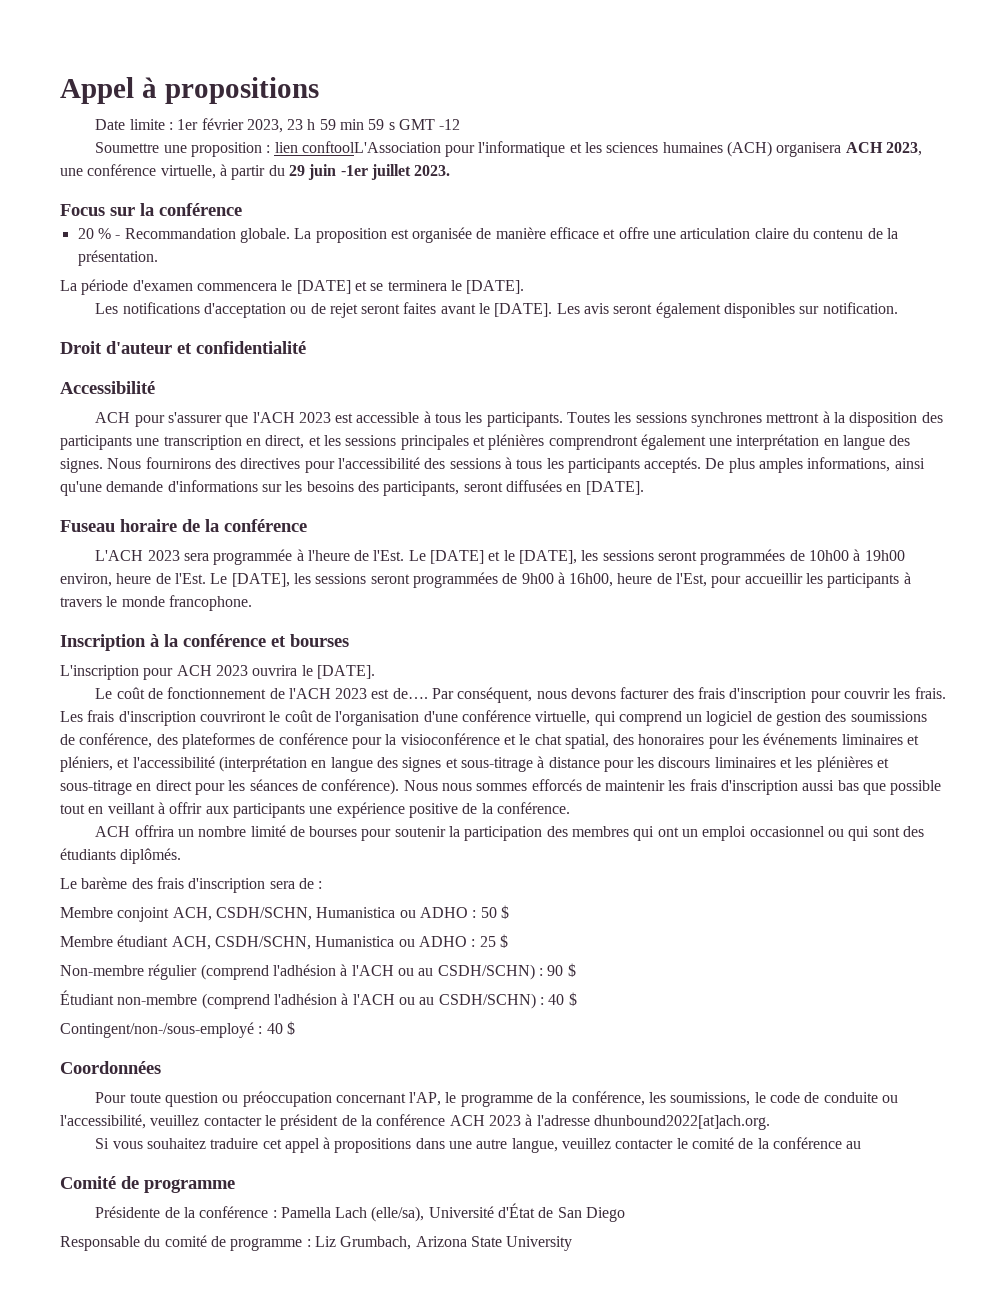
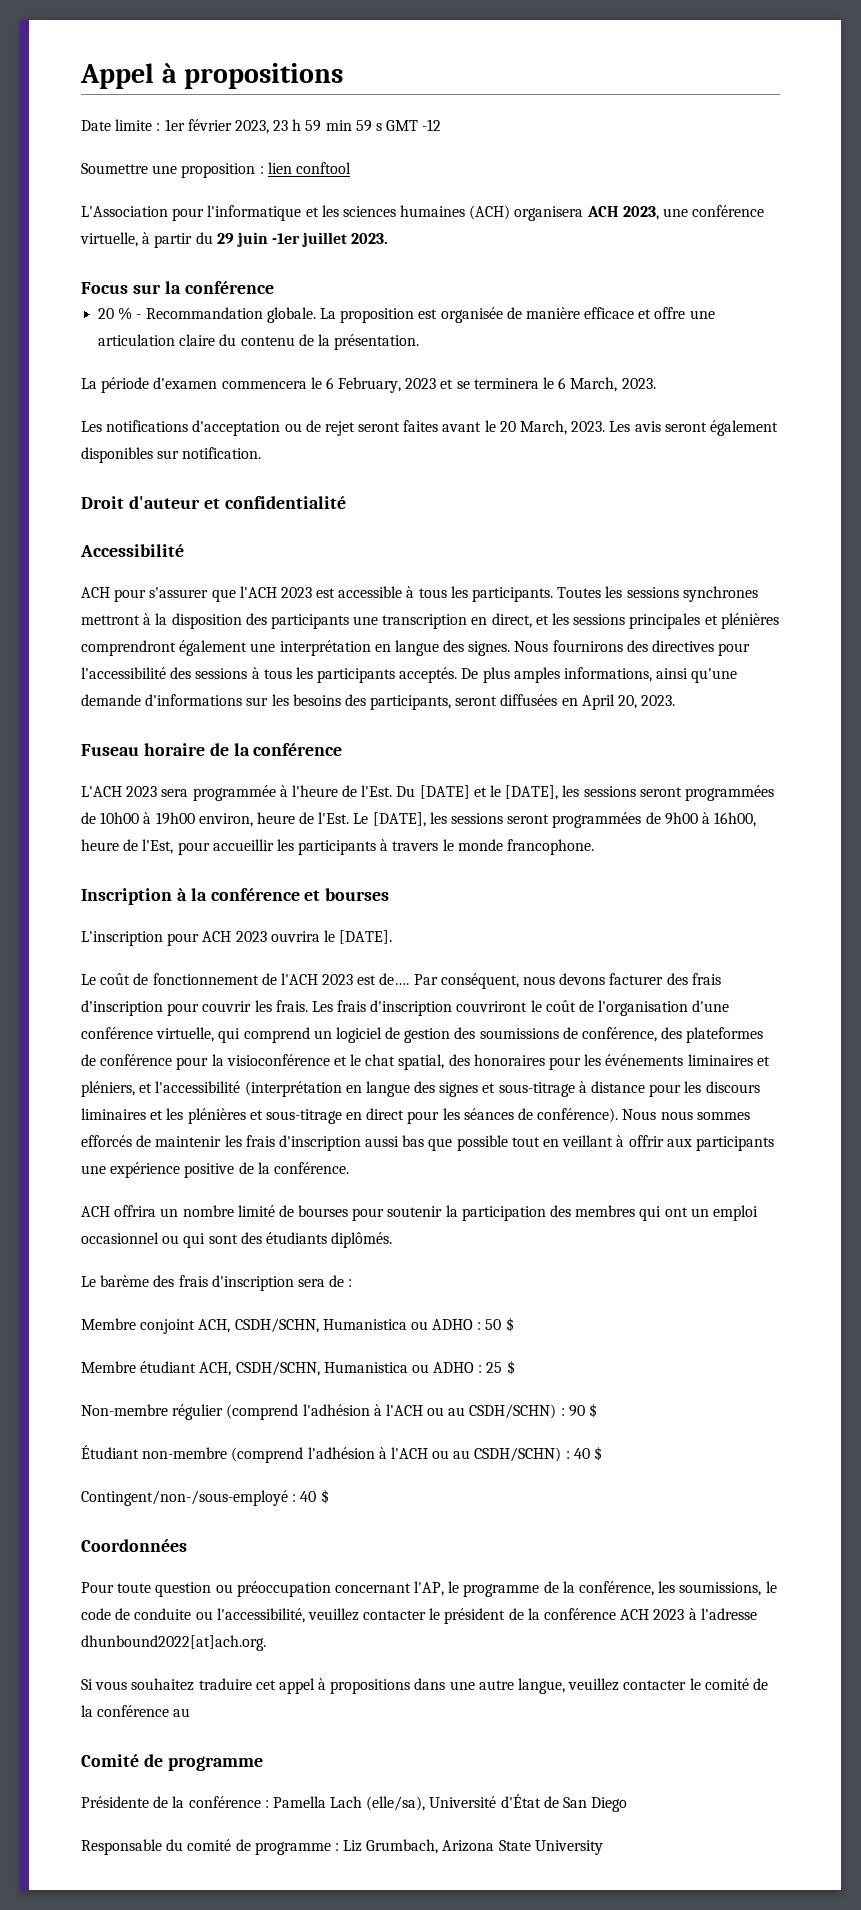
[301,141,441,153] conftoolL'Association -> [295,162,351,174] [81,206,168,217] conftool // L'Association
[296,280,351,294] [DATE] -> [325,377,437,393] 6 February, 2023
[466,280,525,294] [DATE]. -> [558,377,656,392] 6 March, 2023.
[494,303,553,317] [DATE]. -> [499,420,606,435] 20 March, 2023.
[585,481,644,495] [DATE]. -> [581,694,676,710] April 20, 2023.
[408,550,426,561] Le -> [396,786,416,797] Du

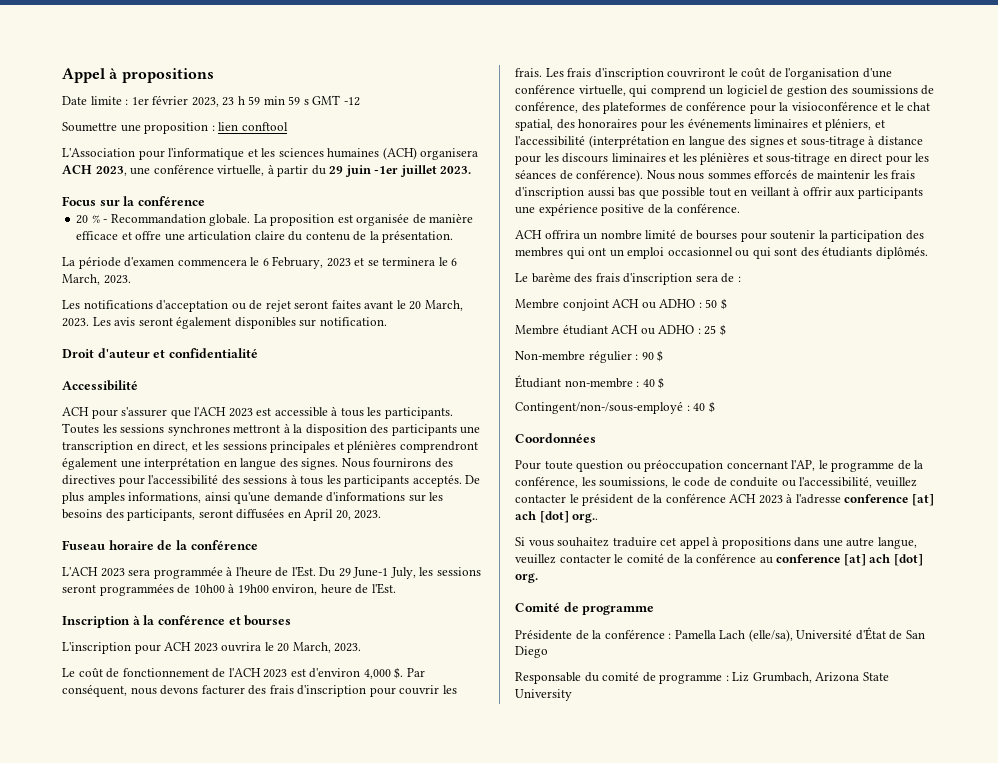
[419,785,559,800] [DATE] et le [DATE], -> [338,567,416,579] 29 June-1 July,
[353,812,757,828] [81,839,595,855] Le [DATE], les sessions seront programmées de 9h00 à 16h00, heure de l'Est, pour accueillir les participants à travers le monde francophone. -> (396, 588) none
[339,930,393,944] [DATE]. -> [277,642,362,653] 20 March, 2023.
[379,973,410,985] de…. -> [309,667,404,679] d'environ 4,000 $.
[198,1318,407,1333] ACH, CSDH/SCHN, Humanistica -> [612,299,640,308] ACH
[199,1361,408,1376] ACH, CSDH/SCHN, Humanistica -> [611,325,639,334] ACH
[226,1404,557,1420] (comprend l'adhésion à l'ACH ou au CSDH/SCHN) -> (632, 356) none
[231,1447,562,1463] (comprend l'adhésion à l'ACH ou au CSDH/SCHN) -> (633, 383) none
[81,1635,266,1651] dhunbound2022[at]ach.org. -> [844,494,934,506] [515,511,599,523] conference [at] ach [dot] org..
(191, 1712) none -> [776,554,923,566] [515,573,538,583] conference [at] ach [dot] org.

